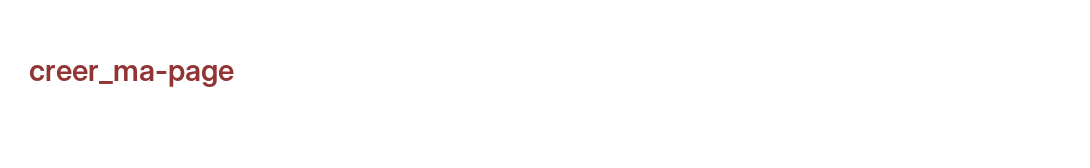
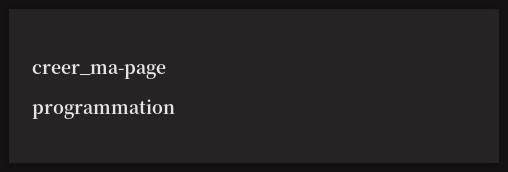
(234, 76) none -> [32,99,175,119] // programmation

